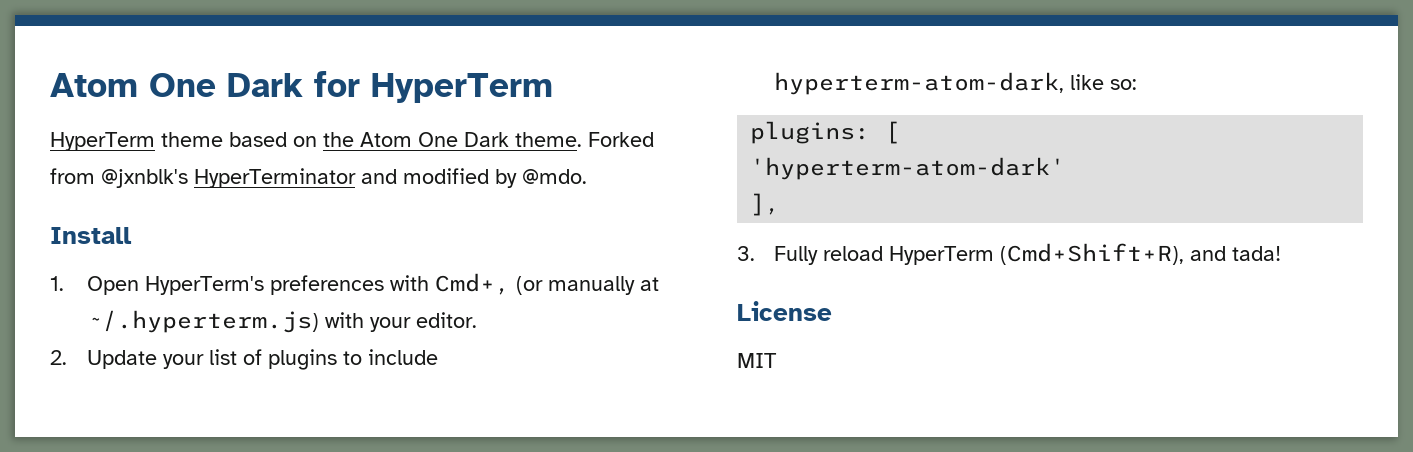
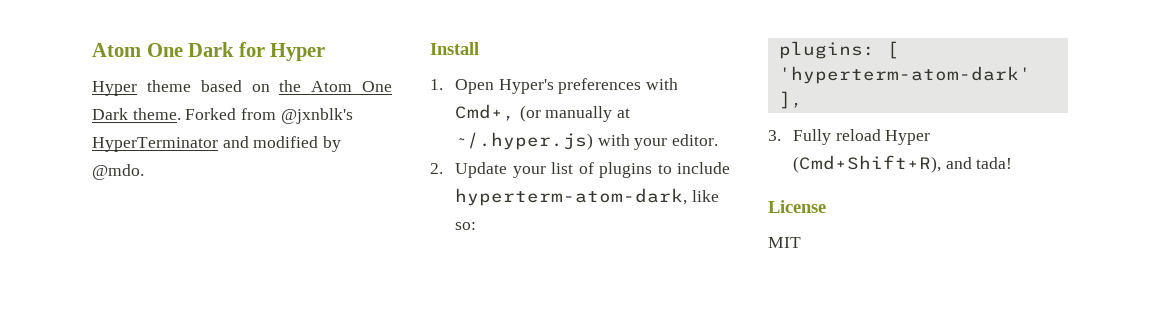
[371,73,553,103] [50,132,155,151] HyperTerm // HyperTerm -> [270,43,326,61] [92,81,137,96] Hyper // Hyper
[144,276,264,295] HyperTerm's -> [498,79,554,94] Hyper's
[86,310,319,333] ~/.hyperterm.js) -> [455,132,594,150] ~/.hyper.js)
[888,246,994,265] HyperTerm -> [885,130,931,145] Hyper

